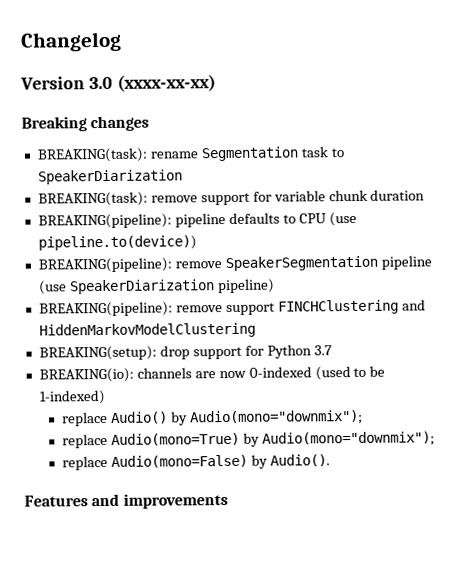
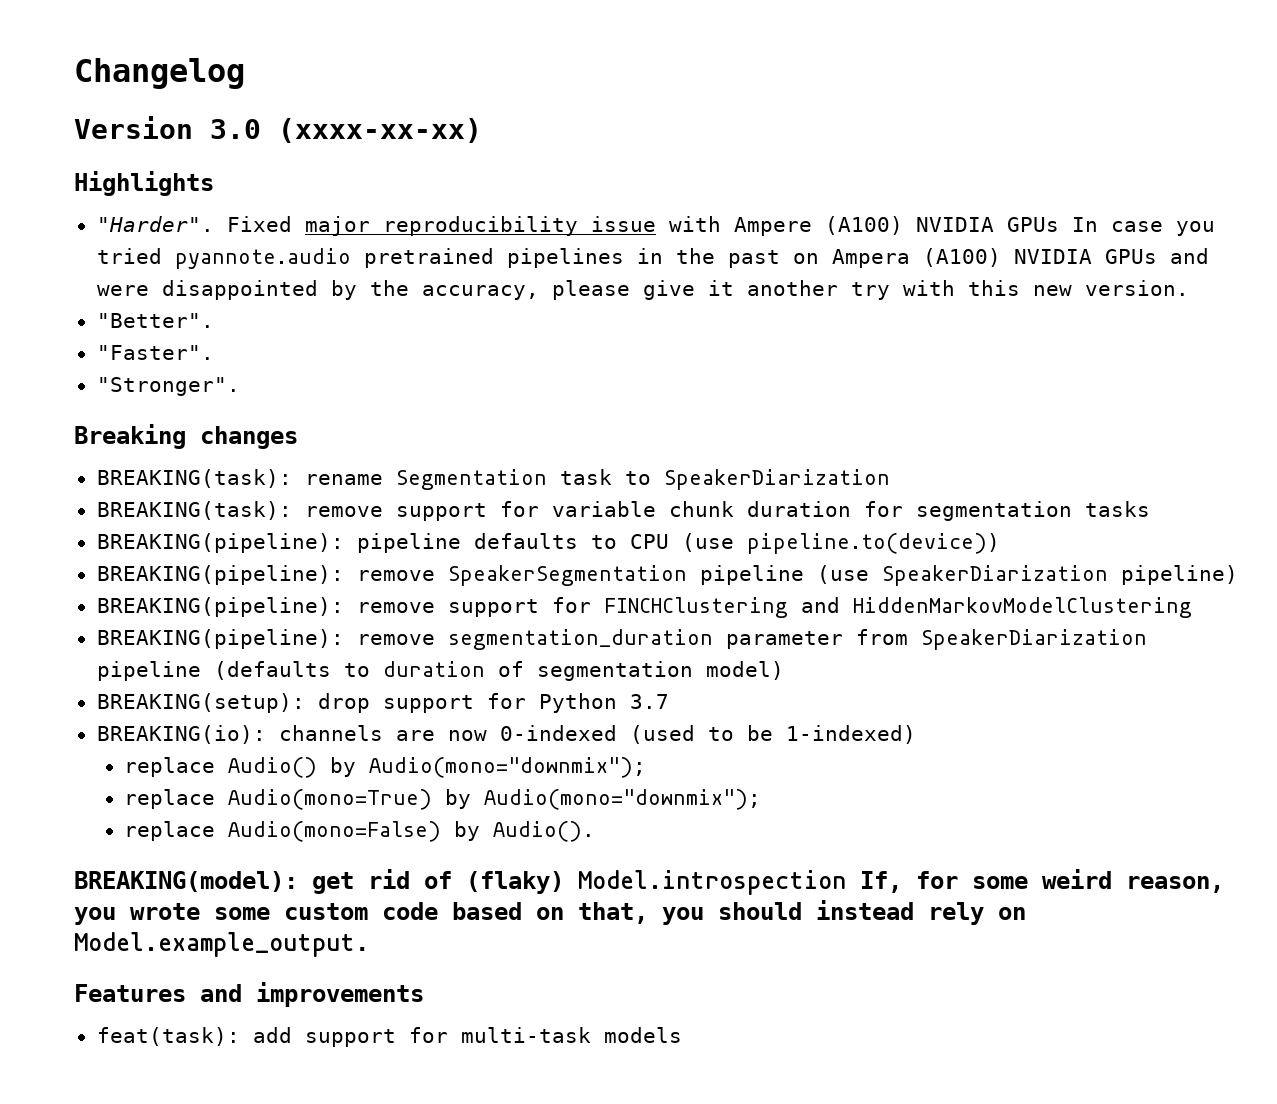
(216, 83) none -> [74,171,214,196] [96,216,1215,236] [96,248,1209,269] [96,280,1189,300] [96,313,214,328] [96,345,214,360] [96,377,240,396] // Highlights // "Harder". Fixed major reproducibility issue with Ampere (A100) NVIDIA GPUs In case you tried pyannote.audio pretrained pipelines in the past on Ampera (A100) NVIDIA GPUs and were disappointed by the accuracy, please give it another try with this new version. // "Better". // "Faster". // "Stronger".
(426, 195) none -> [863,501,1150,521] for segmentation tasks
(275, 309) none -> [551,597,591,613] for
(256, 330) none -> [96,629,1147,650] [96,661,784,681] // BREAKING(pipeline): remove segmentation_duration parameter from SpeakerDiarization pipeline (defaults to duration of segmentation model)
[24,493,228,509] Features and improvements -> [74,869,1224,895] [74,900,1026,925] [74,932,369,957] [74,982,424,1007] [96,1027,682,1047] BREAKING(model): get rid of (flaky) Model.introspection If, for some weird reason, you wrote some custom code based on that, you should instead rely on Model.example_output. // Features and improvements // feat(task): add support for multi-task models

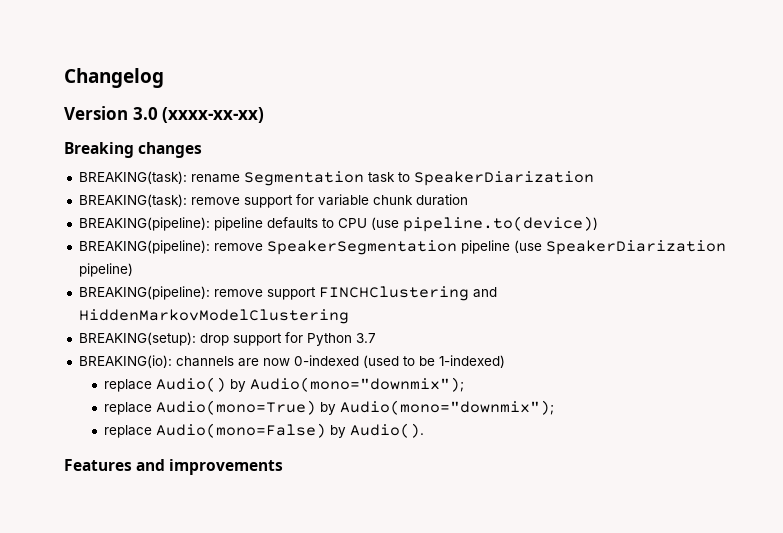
[74,171,214,196] [96,216,1215,236] [96,248,1209,269] [96,280,1189,300] [96,313,214,328] [96,345,214,360] [96,377,240,396] // Highlights // "Harder". Fixed major reproducibility issue with Ampere (A100) NVIDIA GPUs In case you tried pyannote.audio pretrained pipelines in the past on Ampera (A100) NVIDIA GPUs and were disappointed by the accuracy, please give it another try with this new version. // "Better". // "Faster". // "Stronger". -> (265, 115) none
[863,501,1150,521] for segmentation tasks -> (468, 200) none
[551,597,591,613] for -> (316, 293) none
[96,629,1147,650] [96,661,784,681] // BREAKING(pipeline): remove segmentation_duration parameter from SpeakerDiarization pipeline (defaults to duration of segmentation model) -> (349, 316) none
[74,869,1224,895] [74,900,1026,925] [74,932,369,957] [74,982,424,1007] [96,1027,682,1047] BREAKING(model): get rid of (flaky) Model.introspection If, for some weird reason, you wrote some custom code based on that, you should instead rely on Model.example_output. // Features and improvements // feat(task): add support for multi-task models -> [64,459,284,475] Features and improvements

